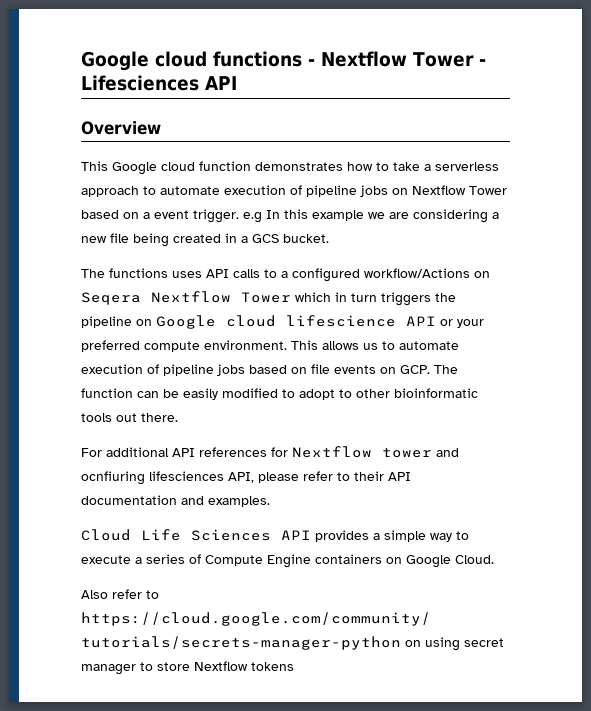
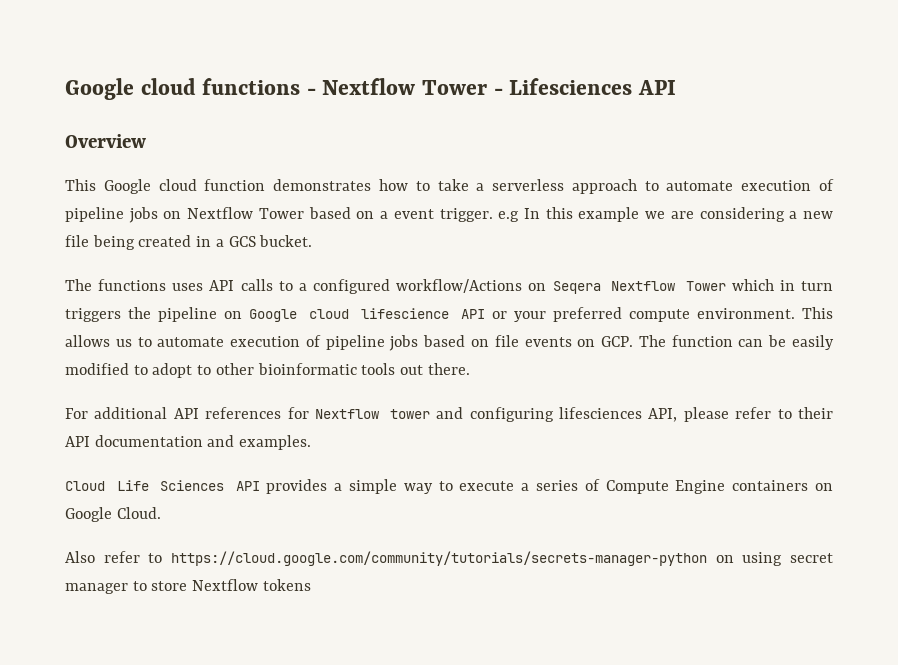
[81,471,145,485] ocnfiuring -> [469,407,554,422] configuring

